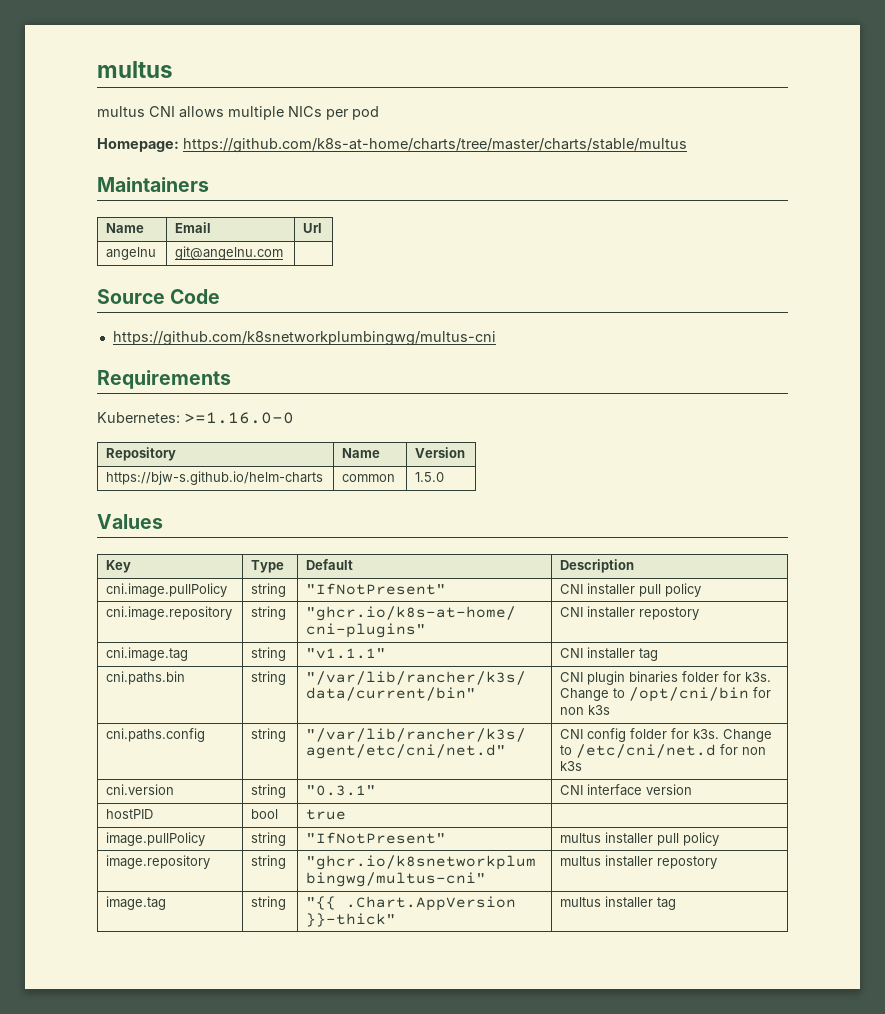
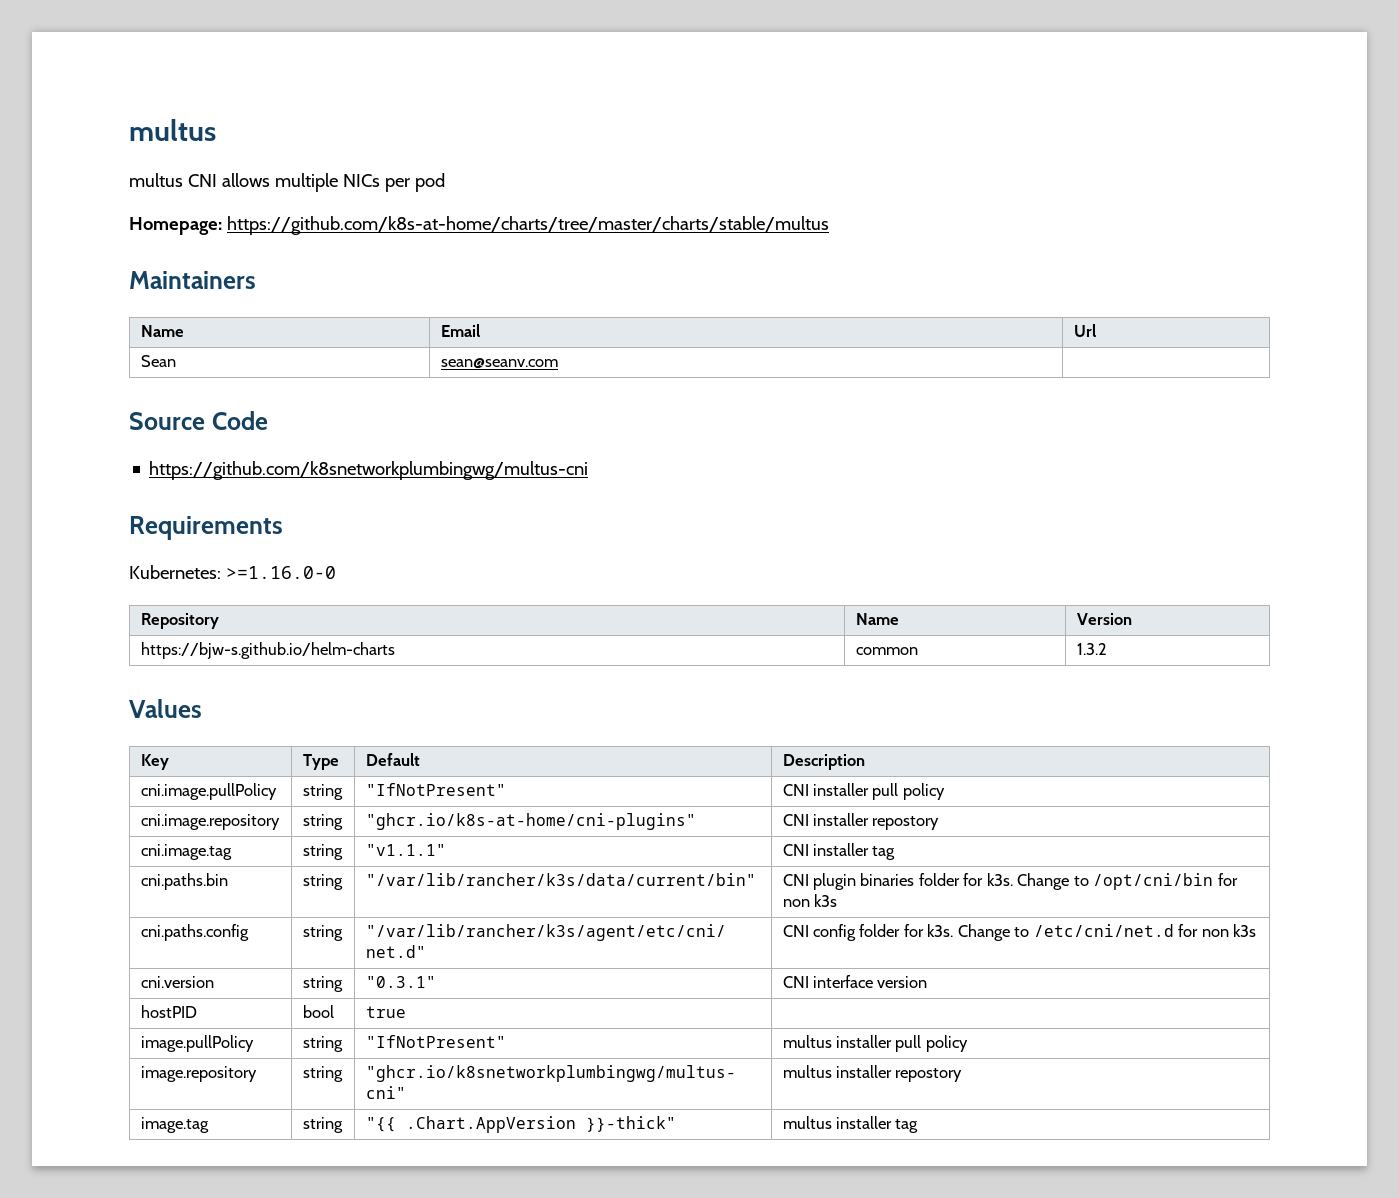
[106,247,157,260] [175,246,284,260] angelnu | git@angelnu.com -> [140,355,176,367] [440,358,558,369] Sean | sean@seanv.com
[415,472,445,482] 1.5.0 -> [1076,643,1107,655] 1.3.2

